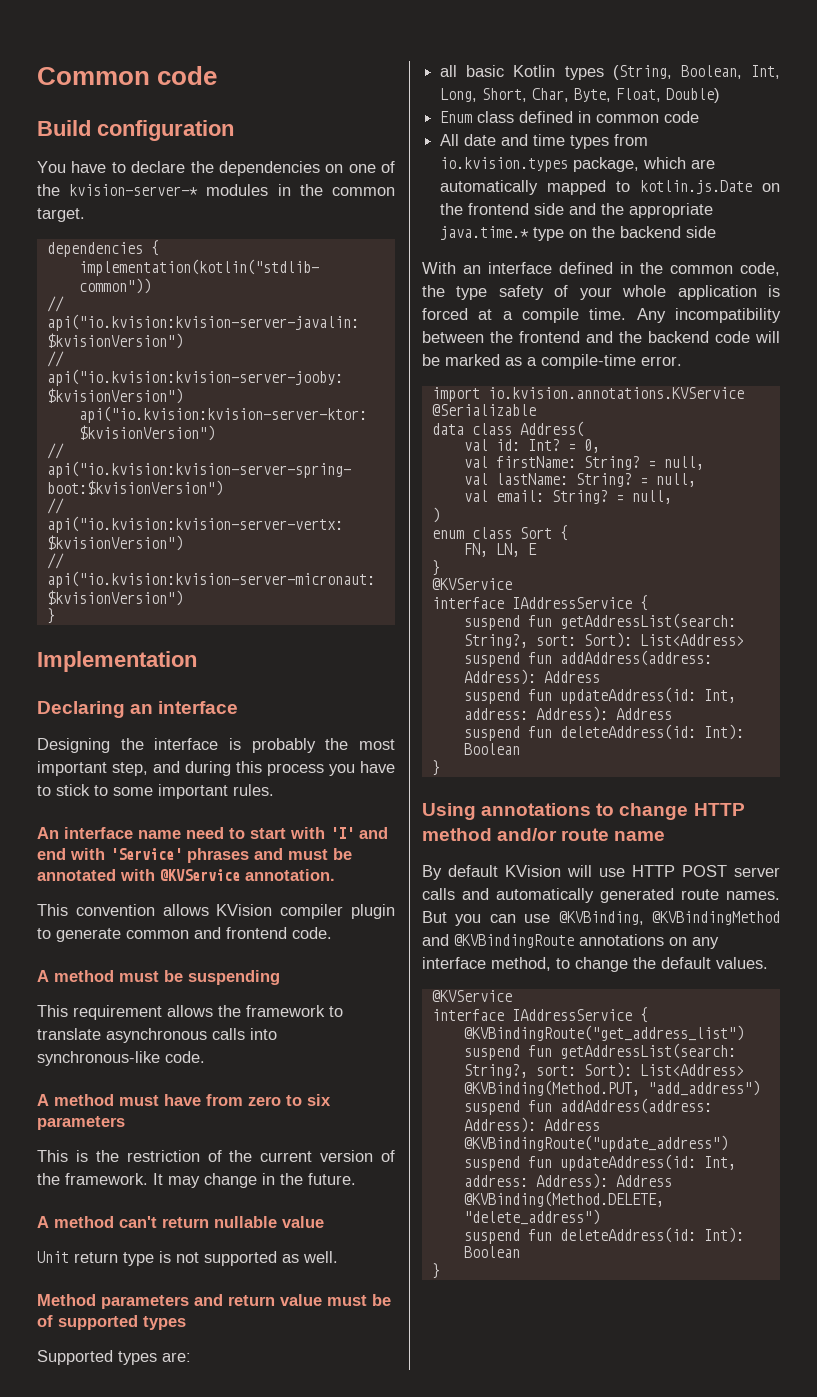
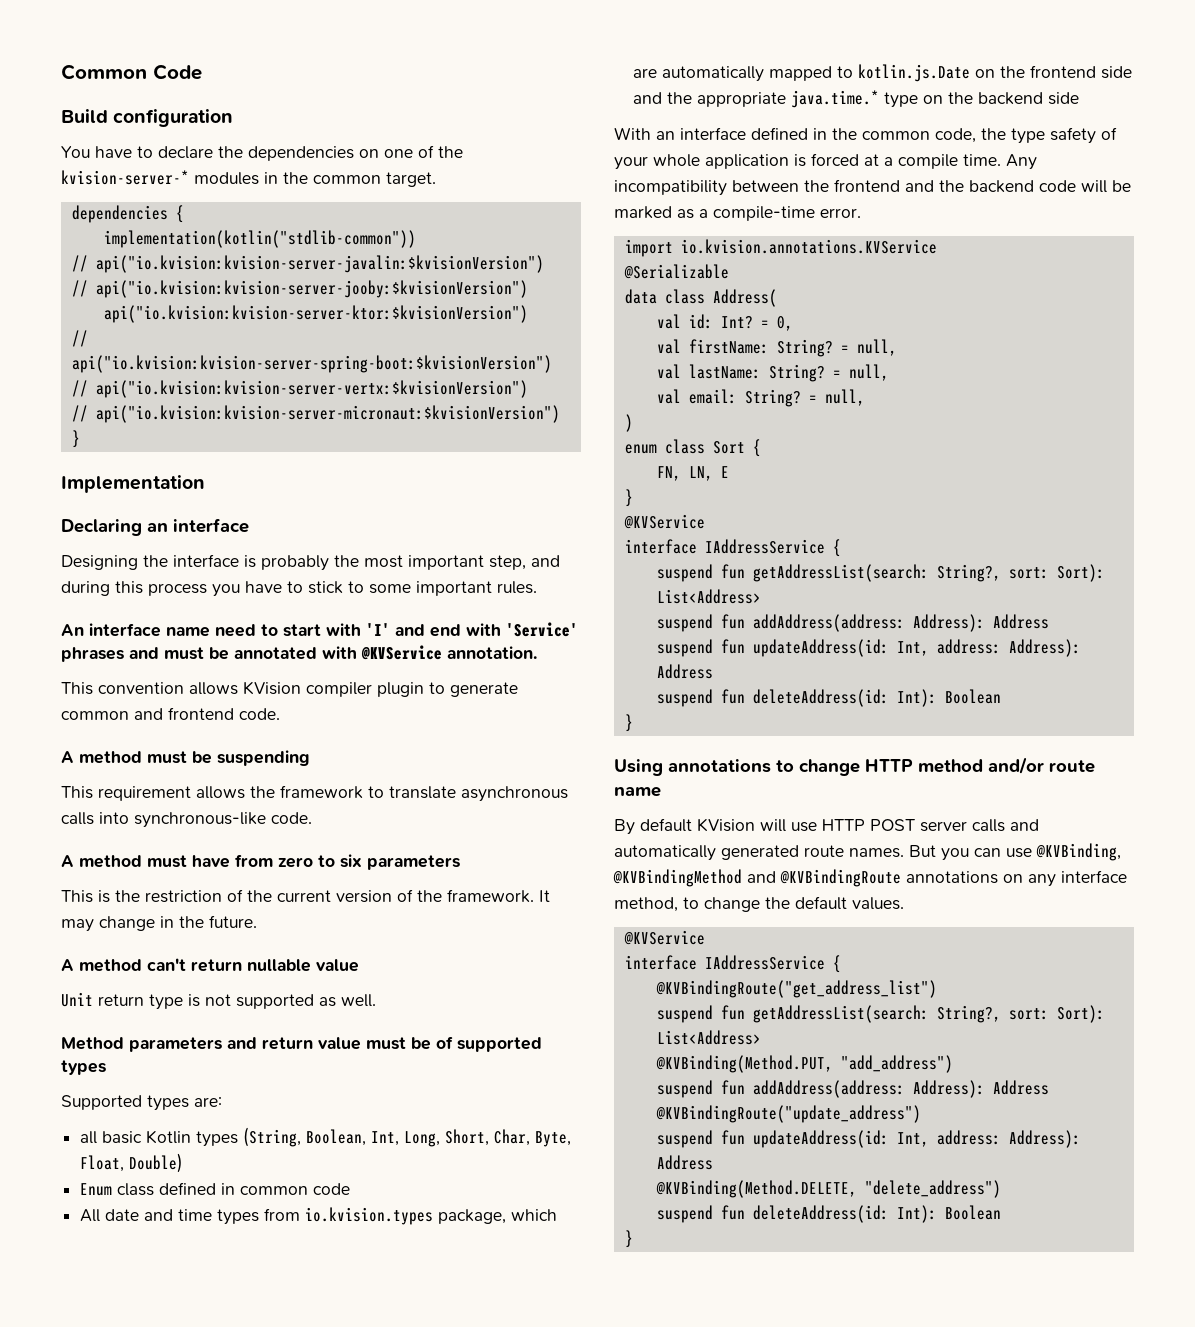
[157,66,218,85] code -> [153,64,202,80] Code

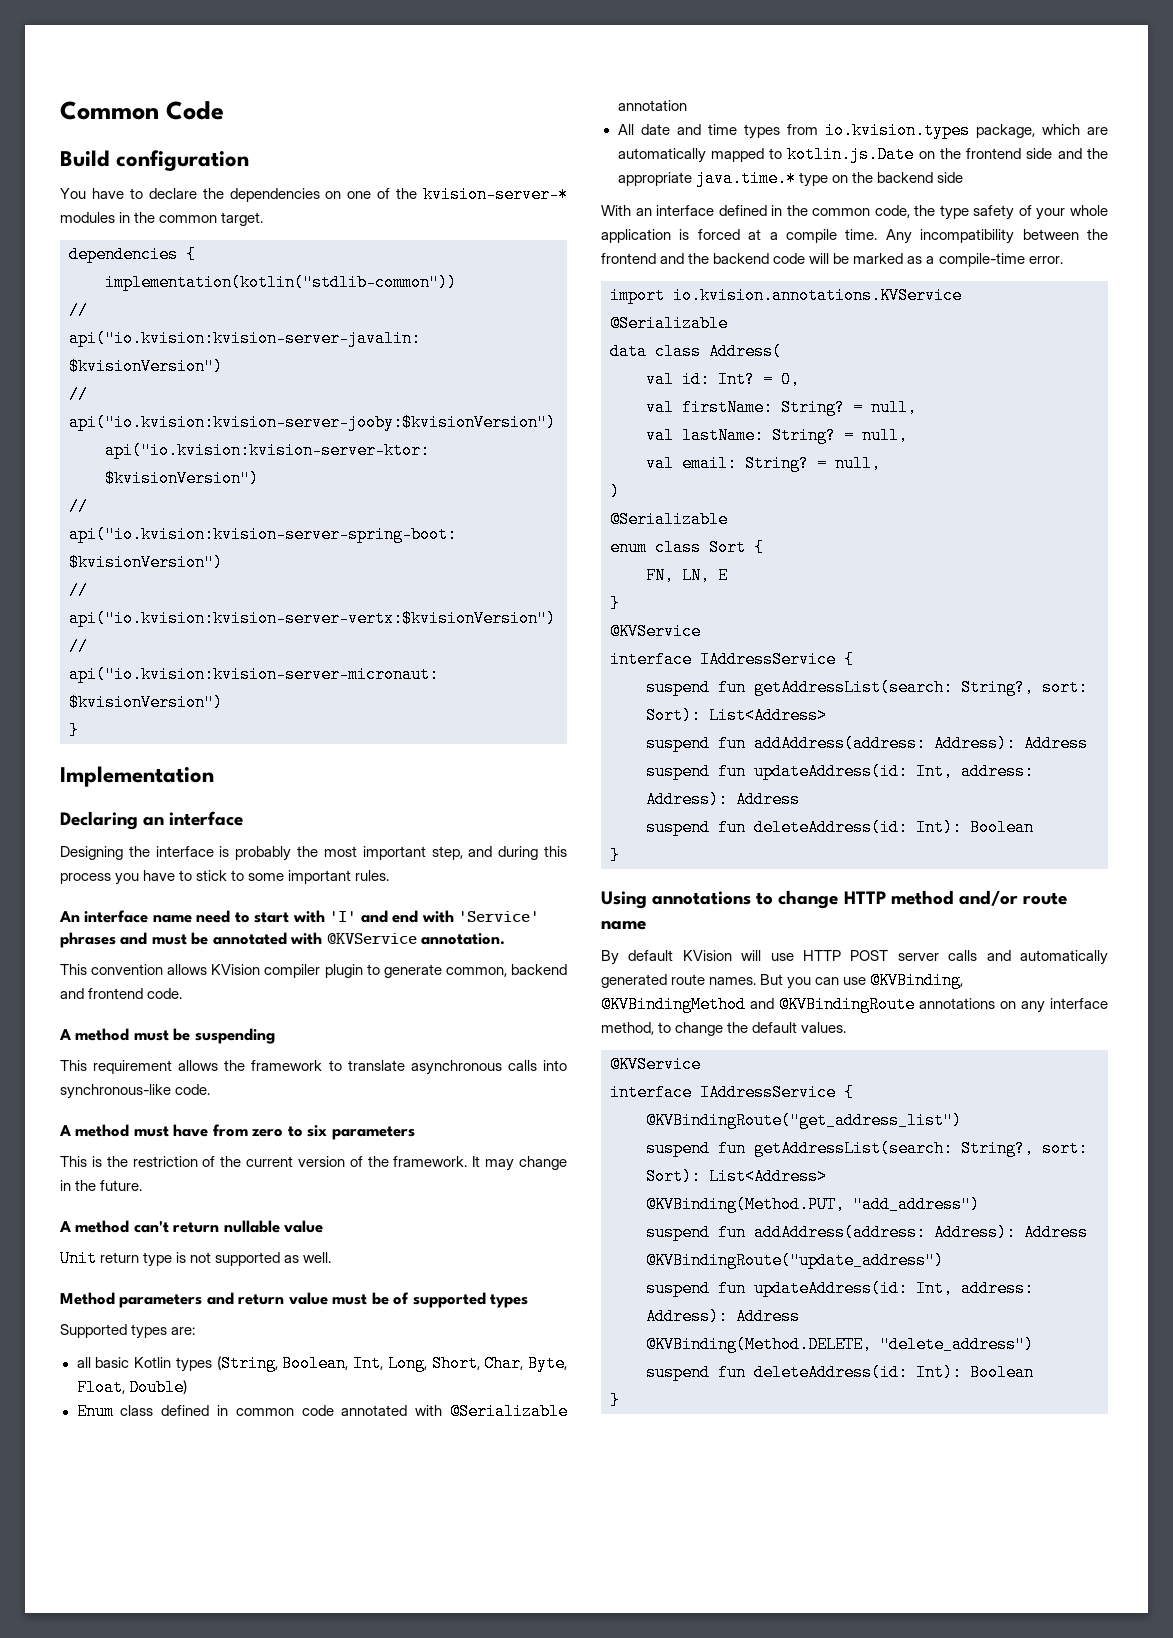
[61,711,129,720] common -> [445,964,567,977] common, backend
(351, 1189) none -> [341,1403,568,1420] [617,100,687,111] annotated with @Serializable annotation
(633, 423) none -> [610,511,728,528] // @Serializable

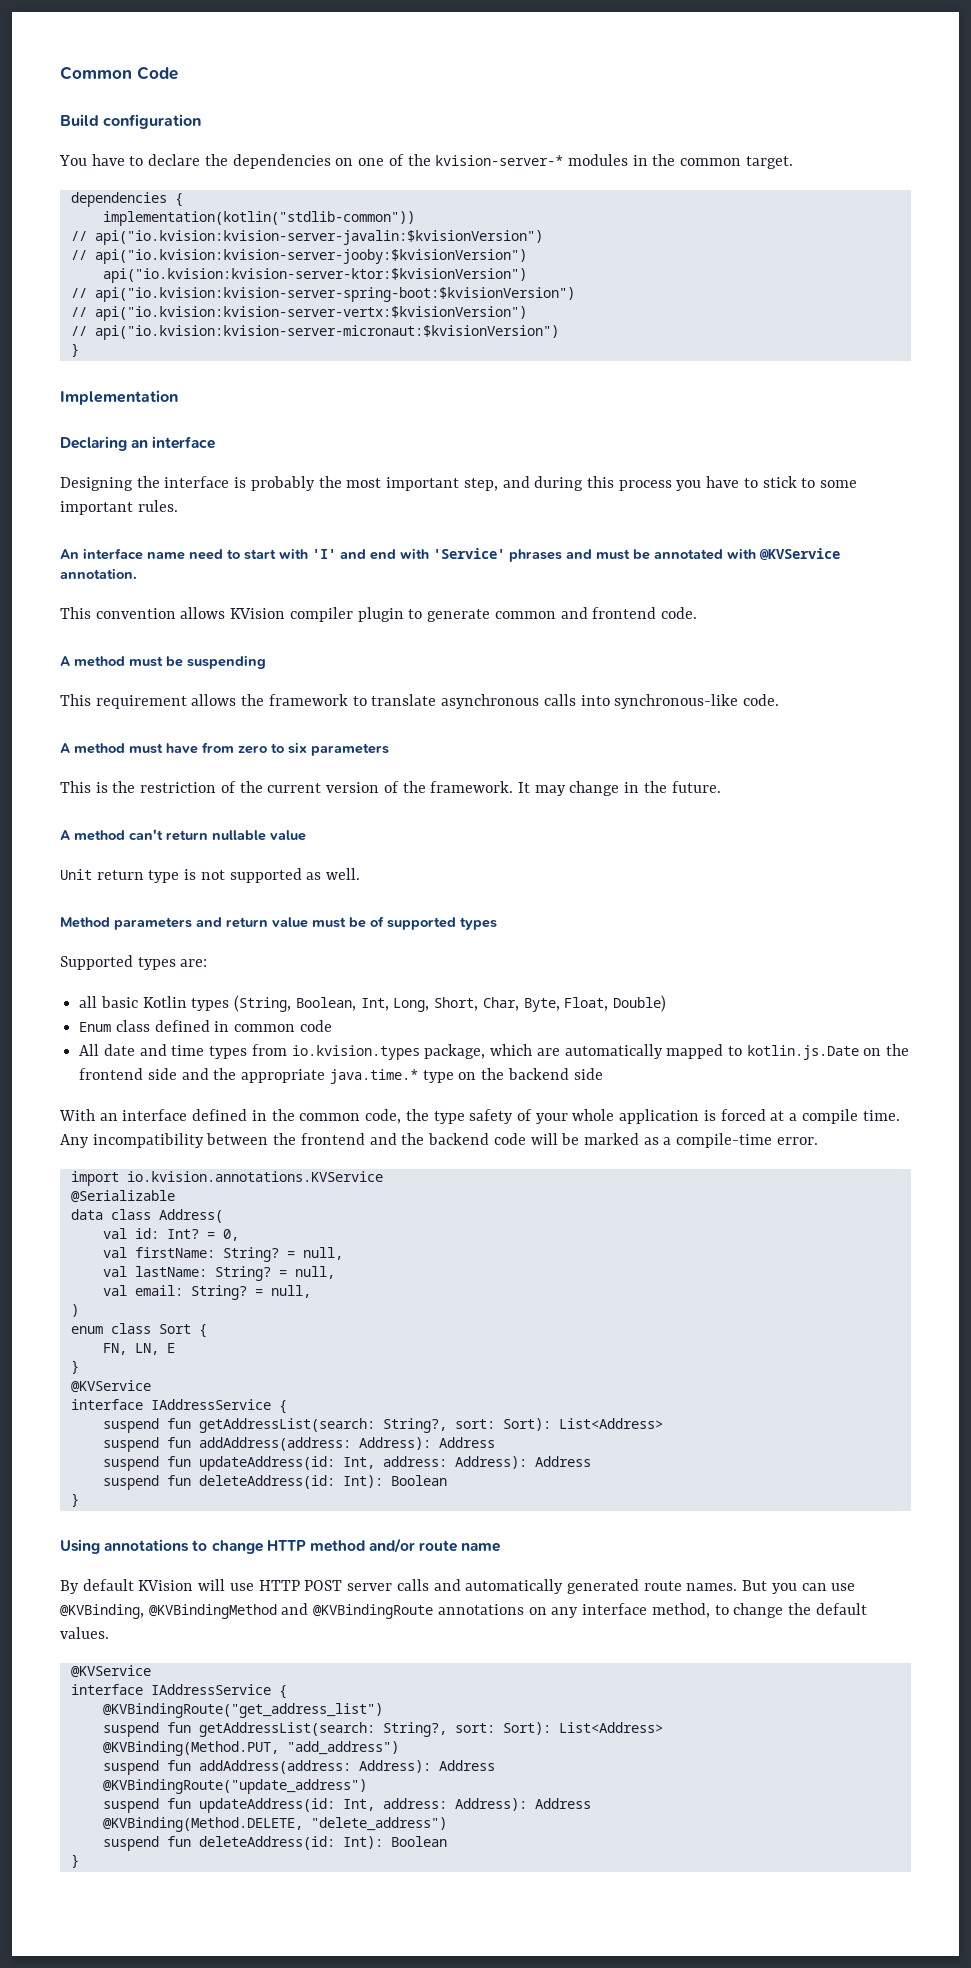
[445,964,567,977] common, backend -> [494,611,556,619] common
[341,1403,568,1420] [617,100,687,111] annotated with @Serializable annotation -> (332, 1026) none
[610,511,728,528] // @Serializable -> (79, 1310) none

